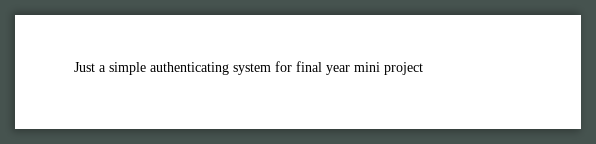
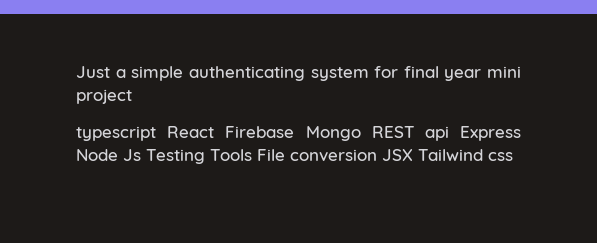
(423, 68) none -> [76,126,521,141] [76,149,513,164] // typescript React Firebase Mongo REST api Express Node Js Testing Tools File conversion JSX Tailwind css

